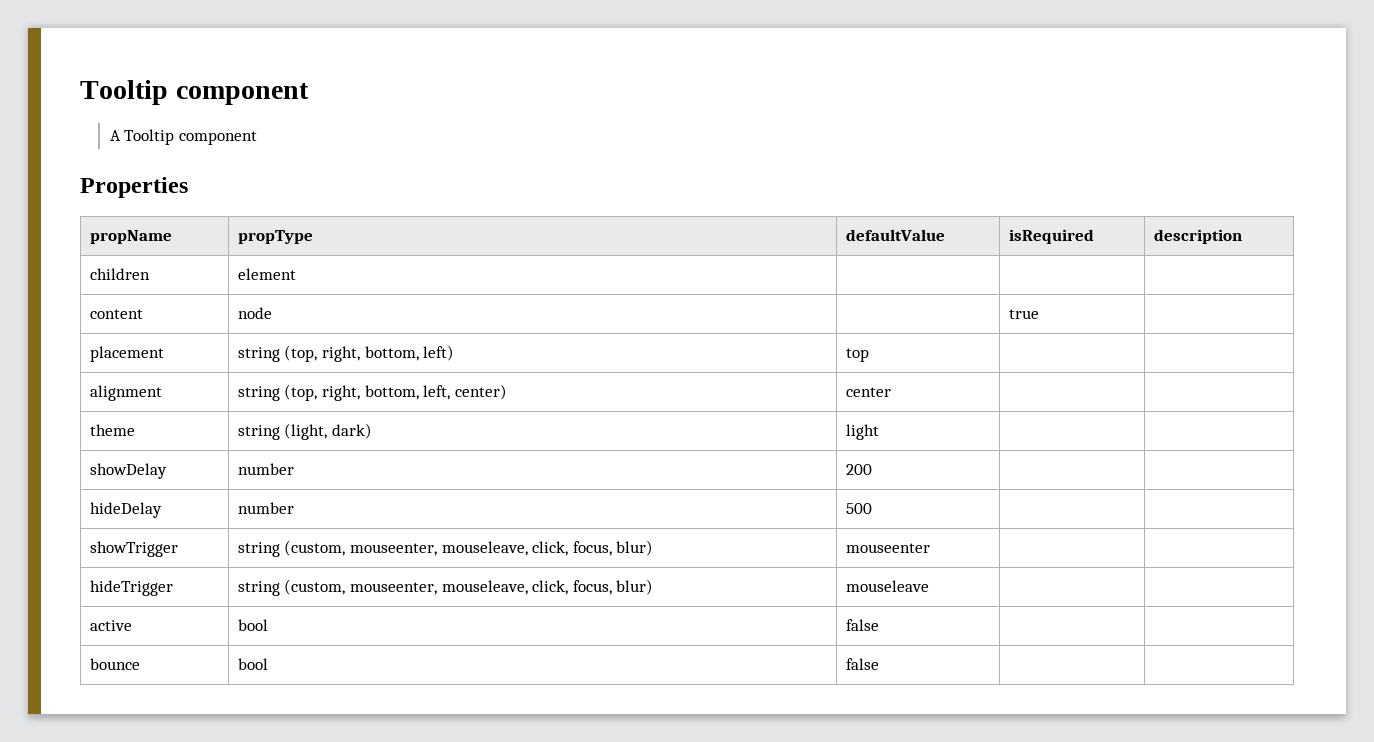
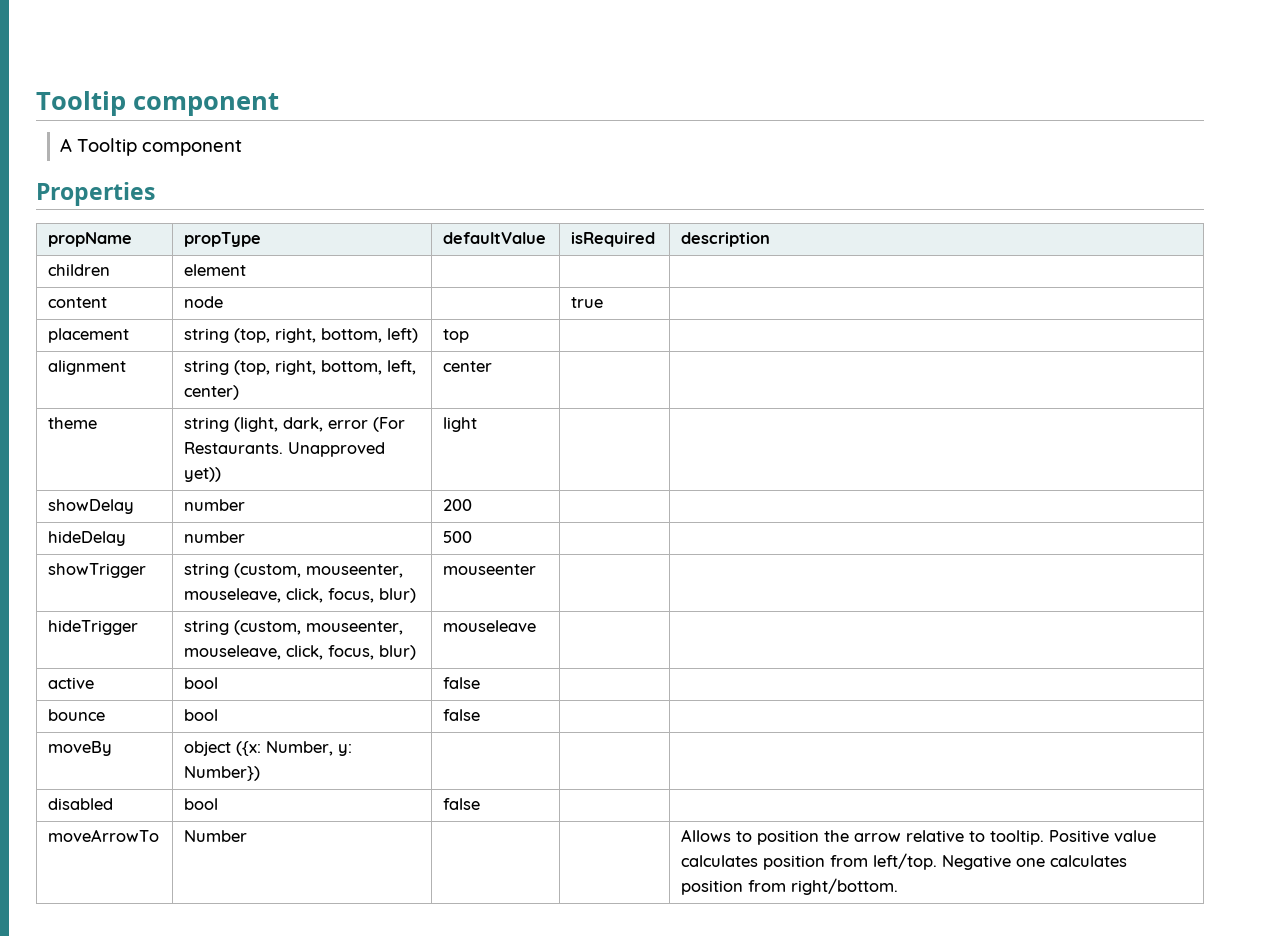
[332,423,373,439] dark) -> [283,417,406,432] [184,442,386,457] [184,467,222,482] dark, error (For Restaurants. Unapproved yet))
(879, 664) none -> [48,741,113,756] [184,741,353,756] [184,766,261,781] [48,798,114,810] [184,798,219,810] [443,798,481,810] [48,829,160,842] [184,830,248,842] [681,829,1157,845] [681,853,1128,870] [681,878,899,895] // moveBy | object ({x: Number, y: Number}) | | | // disabled | bool | false | | // moveArrowTo | Number | | | Allows to position the arrow relative to tooltip. Positive value calculates position from left/top. Negative one calculates position from right/bottom.

